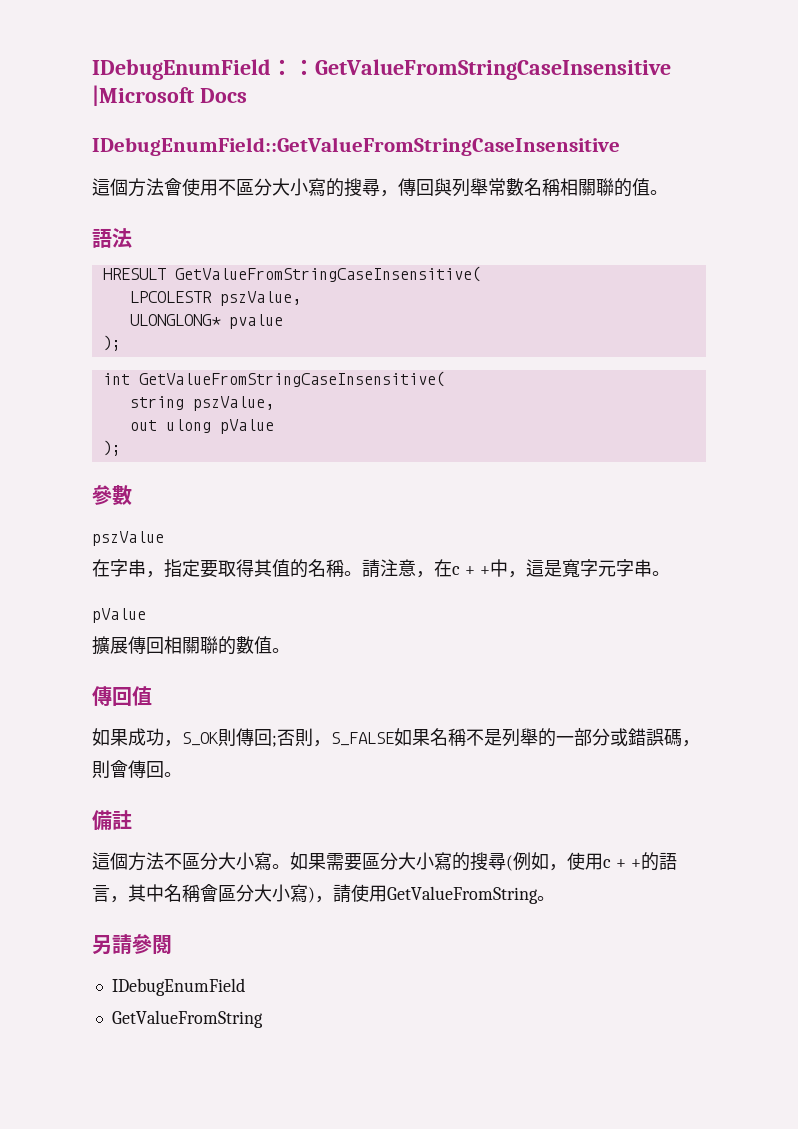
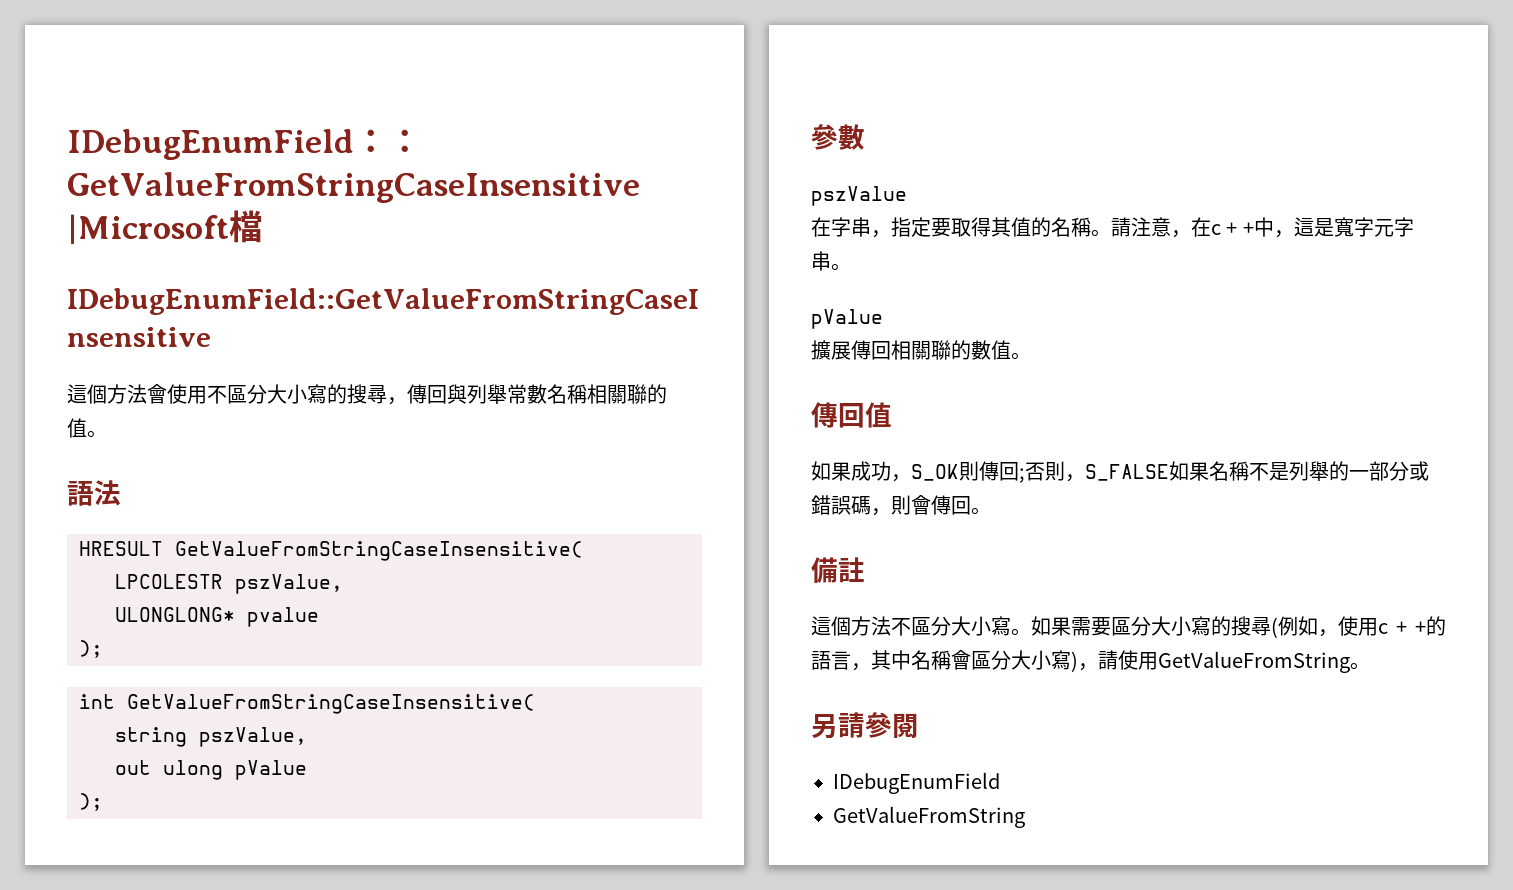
[199,88,247,103] Docs -> [229,210,263,243] 檔

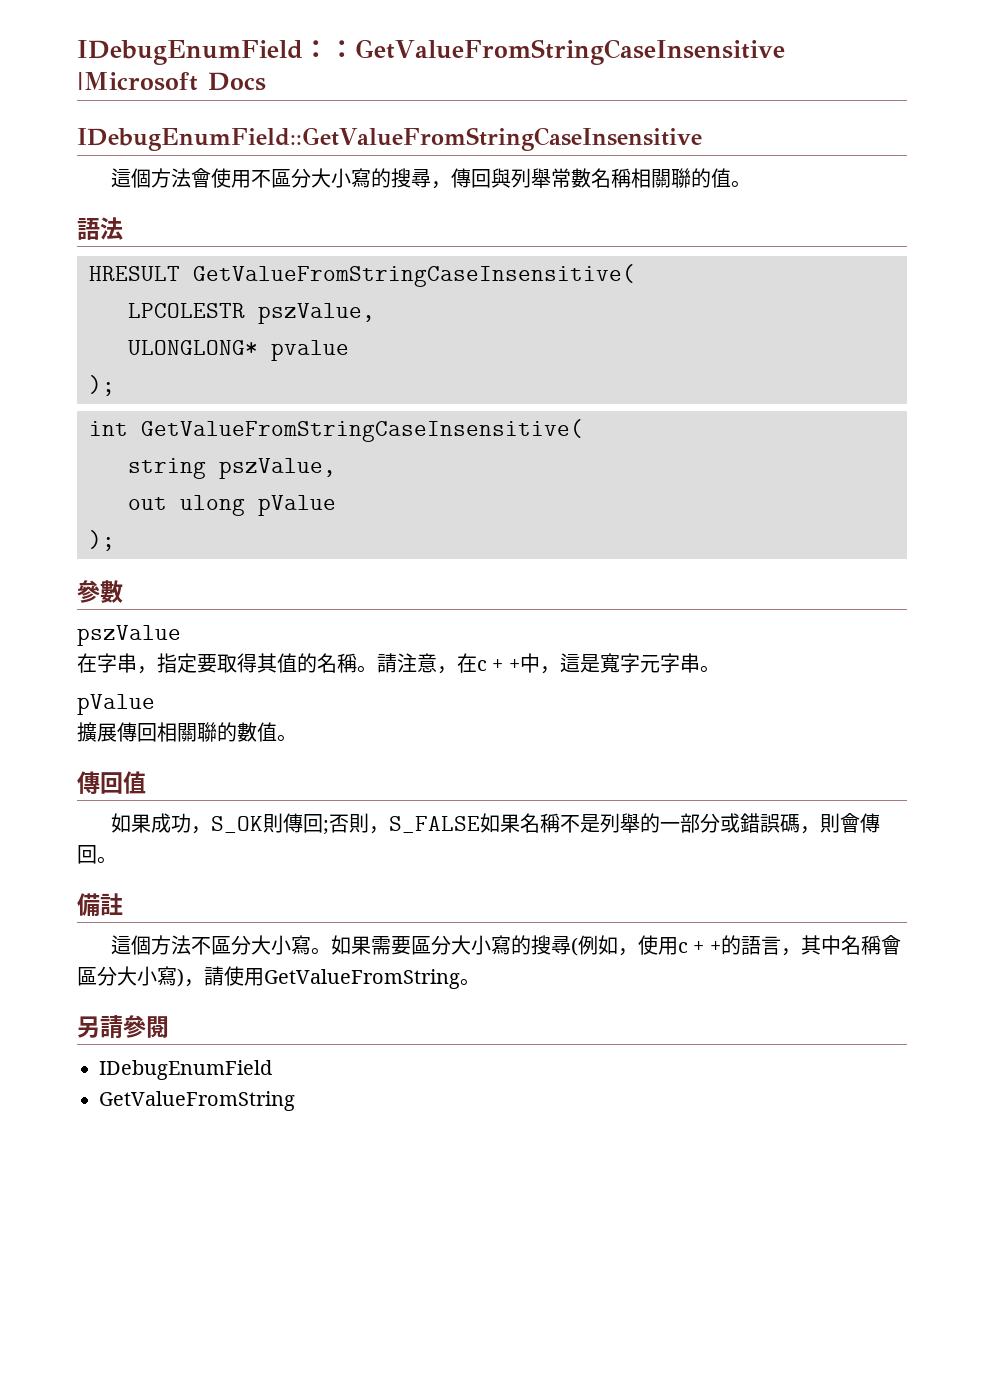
[229,210,263,243] 檔 -> [208,72,266,91] Docs

